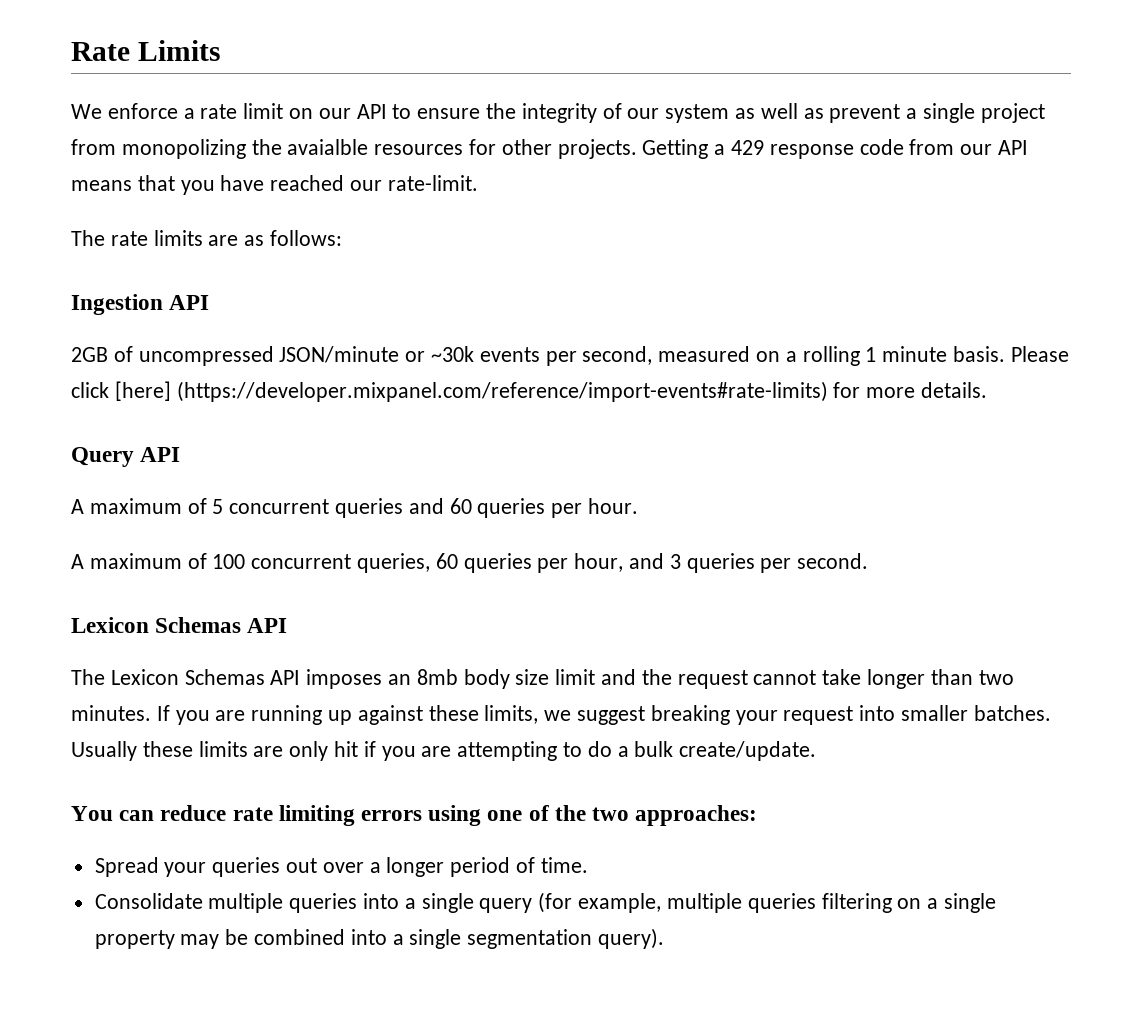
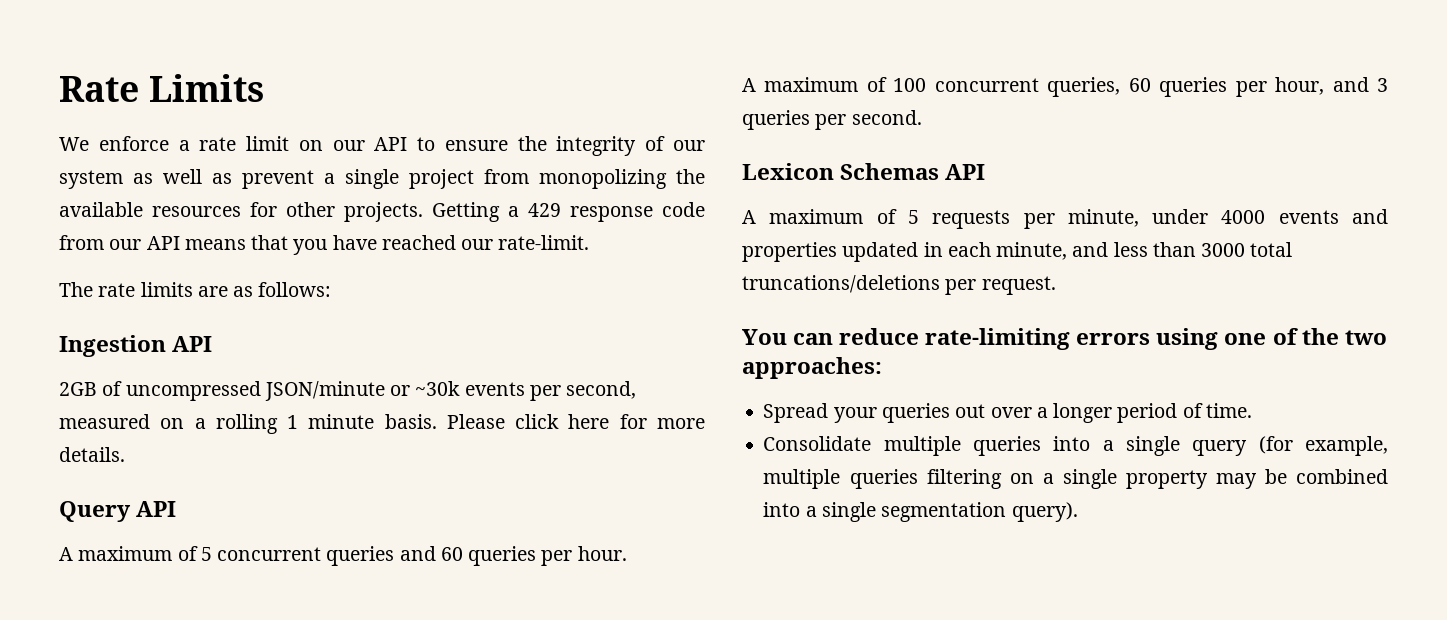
[287,139,369,155] avaialble -> [59,202,143,217] available
[114,381,828,402] [here] (https://developer.mixpanel.com/reference/import-events#rate-limits) -> [568,414,610,429] here
[71,669,1014,689] [71,705,1051,725] [71,741,817,761] The Lexicon Schemas API imposes an 8mb body size limit and the request cannot take longer than two minutes. If you are running up against these limits, we suggest breaking your request into smaller batches. Usually these limits are only hit if you are attempting to do a bulk create/update. -> [742,209,1388,229] [742,242,1293,262] [742,275,1056,295] A maximum of 5 requests per minute, under 4000 events and properties updated in each minute, and less than 3000 total truncations/deletions per request.
[232,805,355,826] rate limiting -> [925,328,1071,350] rate-limiting

